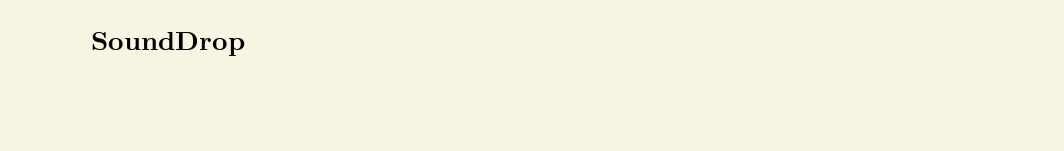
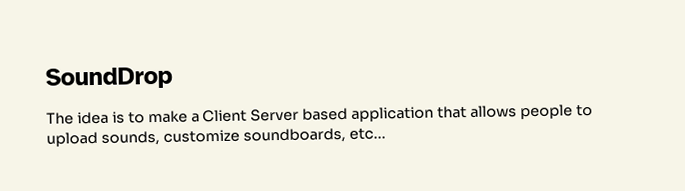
(245, 44) none -> [46,103,593,125] [46,127,386,147] // The idea is to make a Client Server based application that allows people to upload sounds, customize soundboards, etc...

